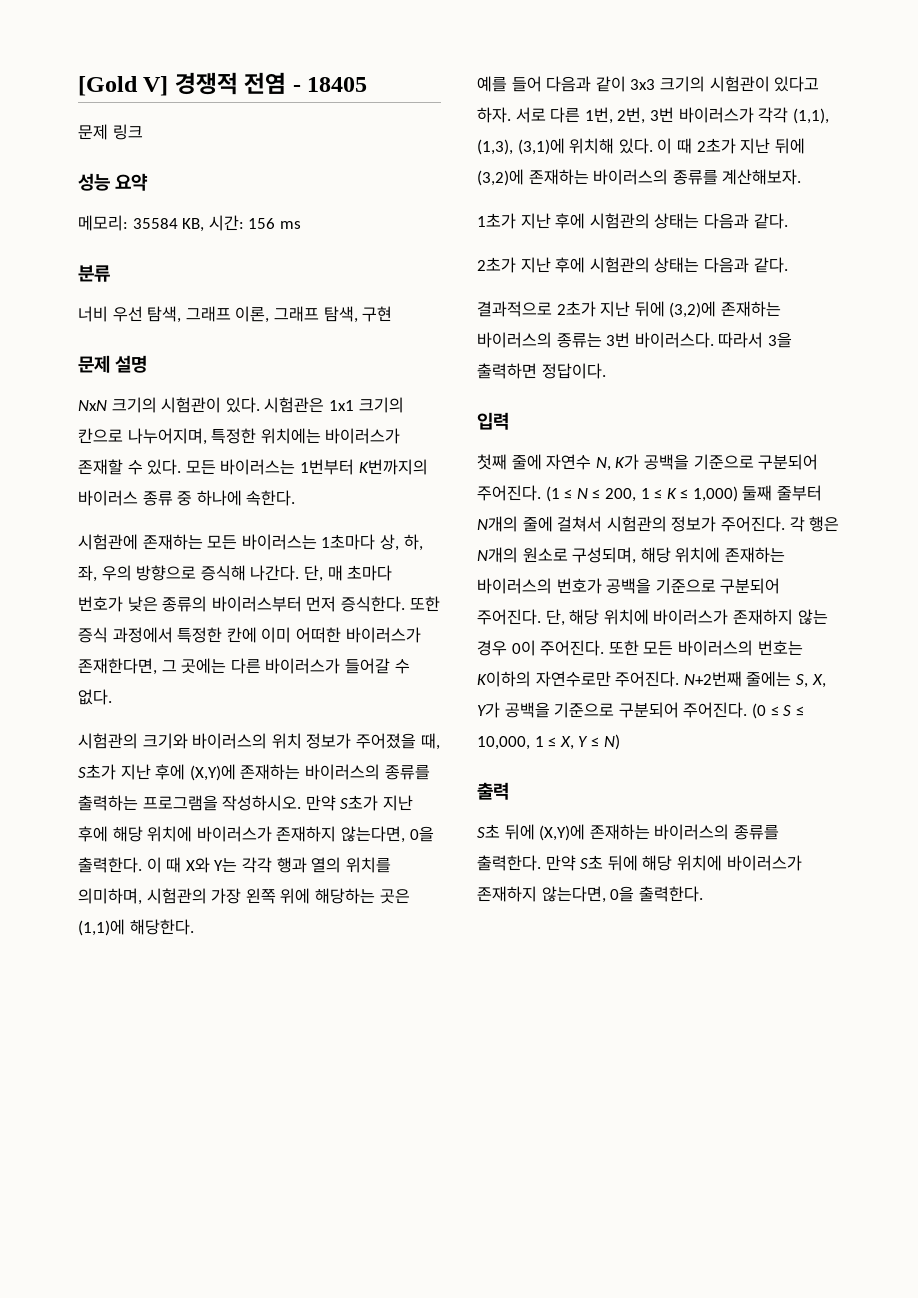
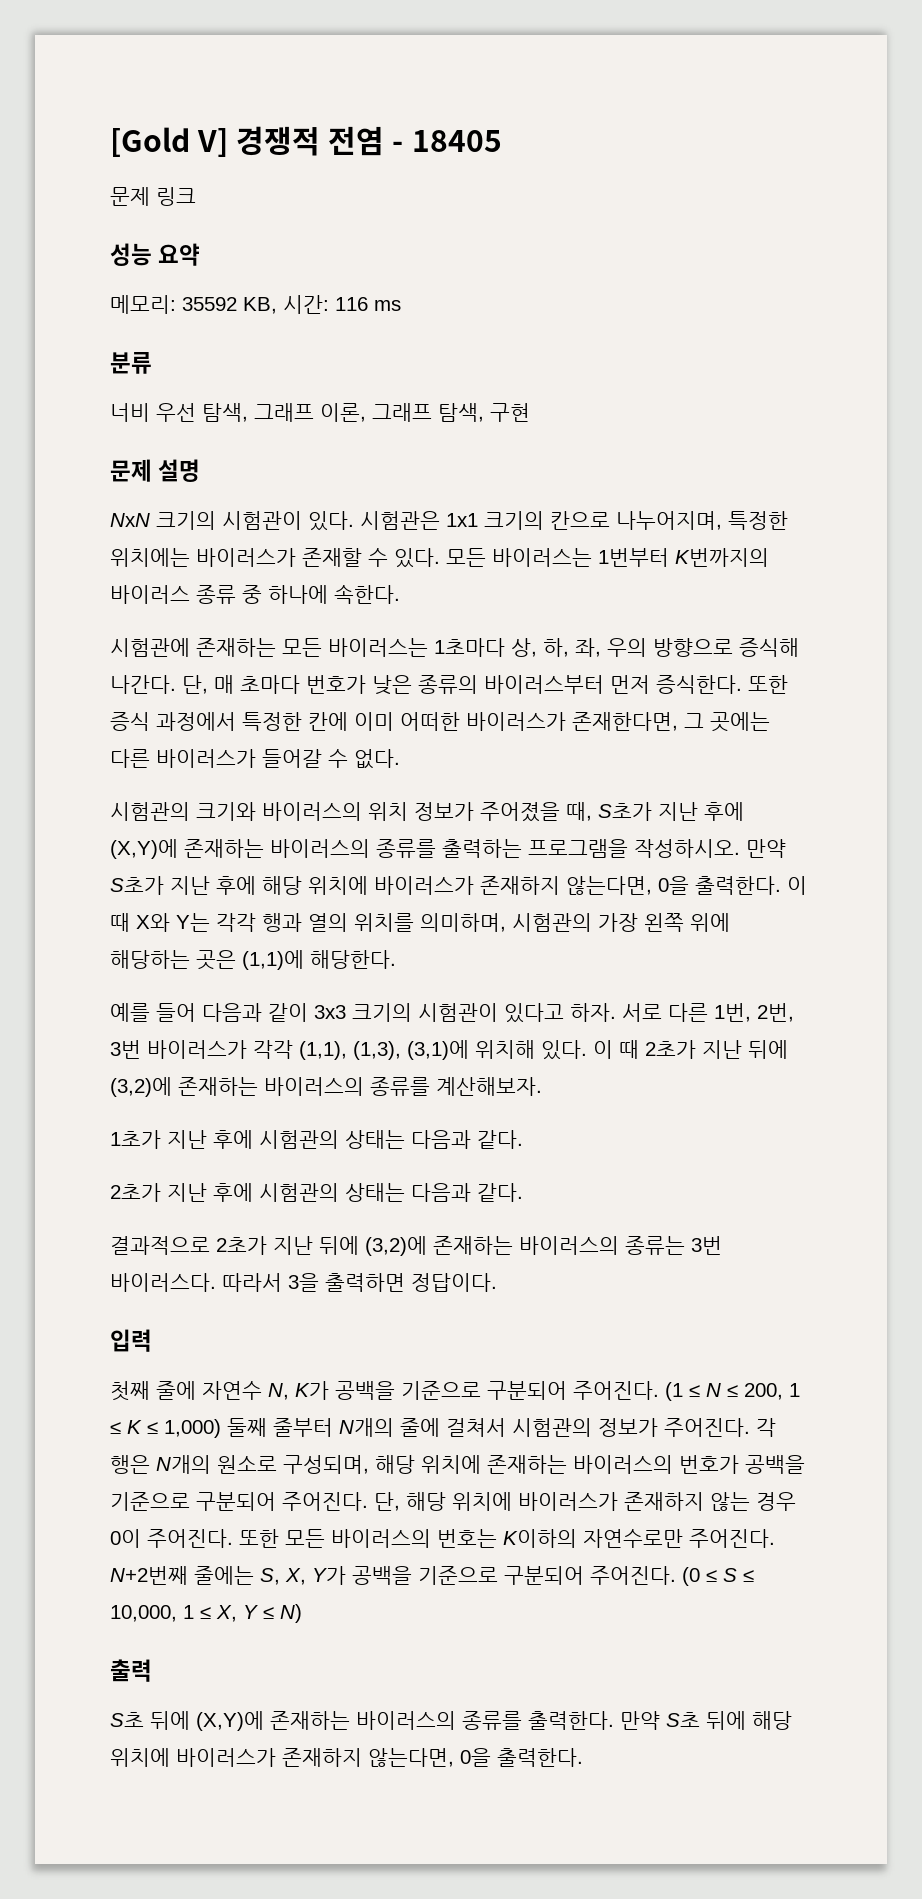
[132,218,178,229] 35584 -> [182,297,237,311] 35592
[248,218,276,229] 156 -> [335,297,368,311] 116

